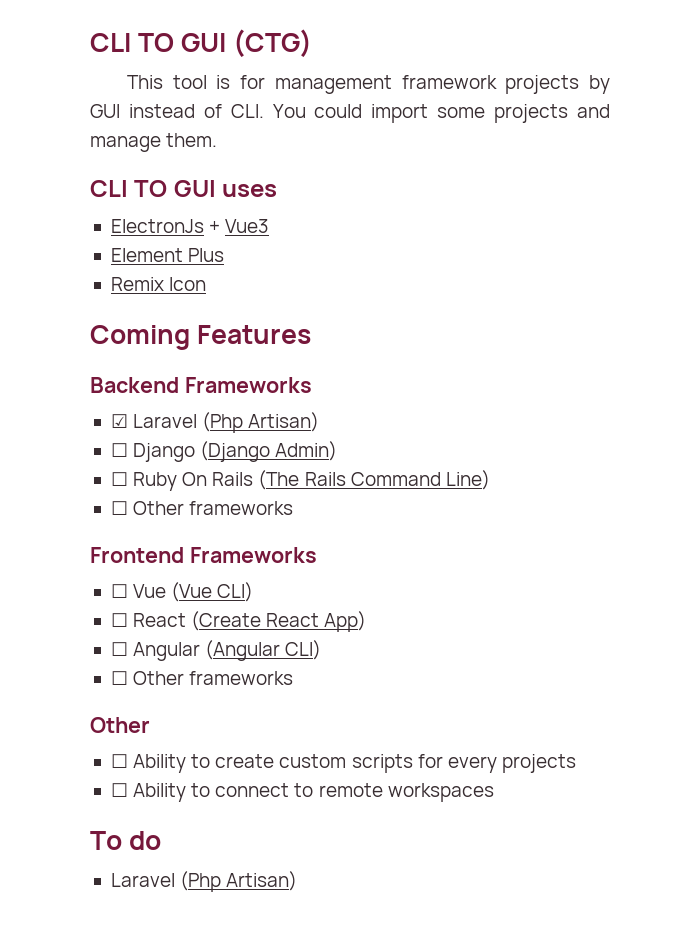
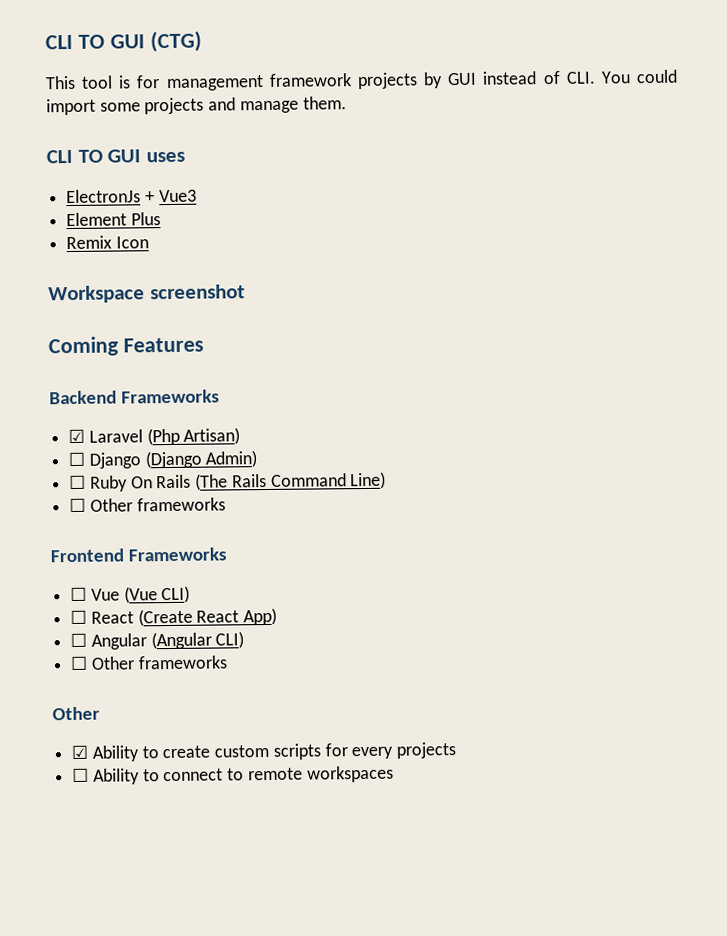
(207, 284) none -> [48,284,245,304] // Workspace screenshot
[110,754,128,768] ☐ -> [71,744,89,760] ☑
[90,831,162,850] [110,871,298,892] // To do // Laravel (Php Artisan) -> (394, 774) none

